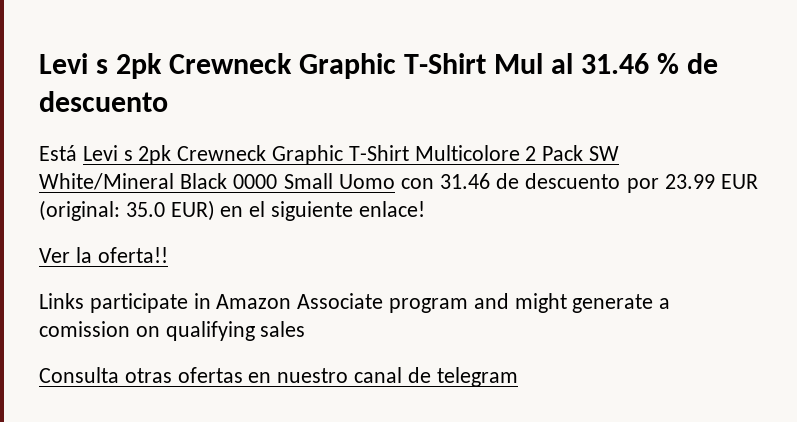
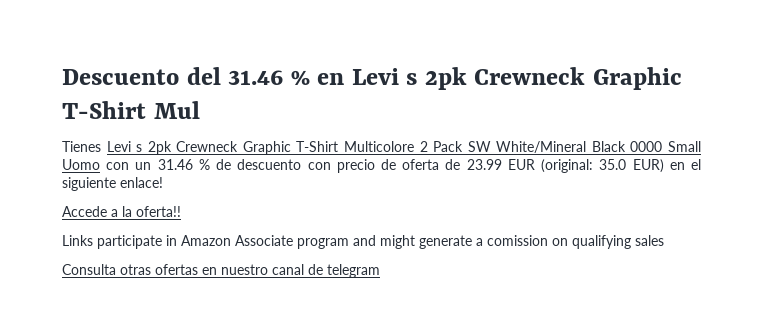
(39, 63) none -> [62,67,345,85] Descuento del 31.46 % en
[550,53,718,74] [39,91,168,112] [39,145,77,161] al 31.46 % de descuento // Está -> [62,141,101,152] // Tienes
[440,173,659,193] 31.46 de descuento por -> [135,159,461,173] un 31.46 % de descuento con precio de oferta de
[39,248,70,263] Ver -> [62,206,118,217] Accede a

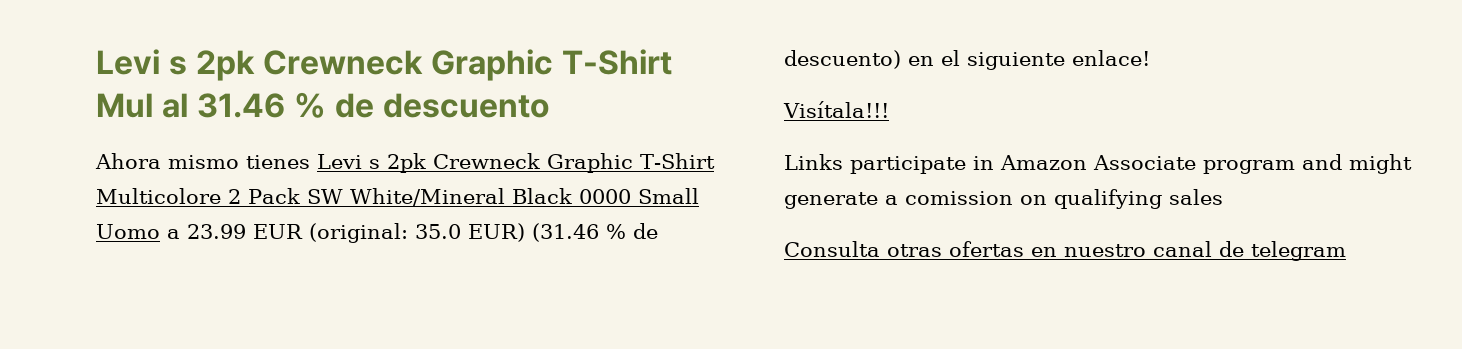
[62,67,345,85] Descuento del 31.46 % en -> (96, 62) none
[62,141,101,152] // Tienes -> [161,92,549,118] [95,153,310,169] al 31.46 % de descuento // Ahora mismo tienes
[106,159,461,173] con un 31.46 % de descuento con precio de oferta de -> [167,229,180,239] a
(664, 166) none -> [532,223,658,242] [784,50,901,69] (31.46 % de descuento)
[62,206,181,217] Accede a la oferta!! -> [783,101,889,118] Visítala!!!

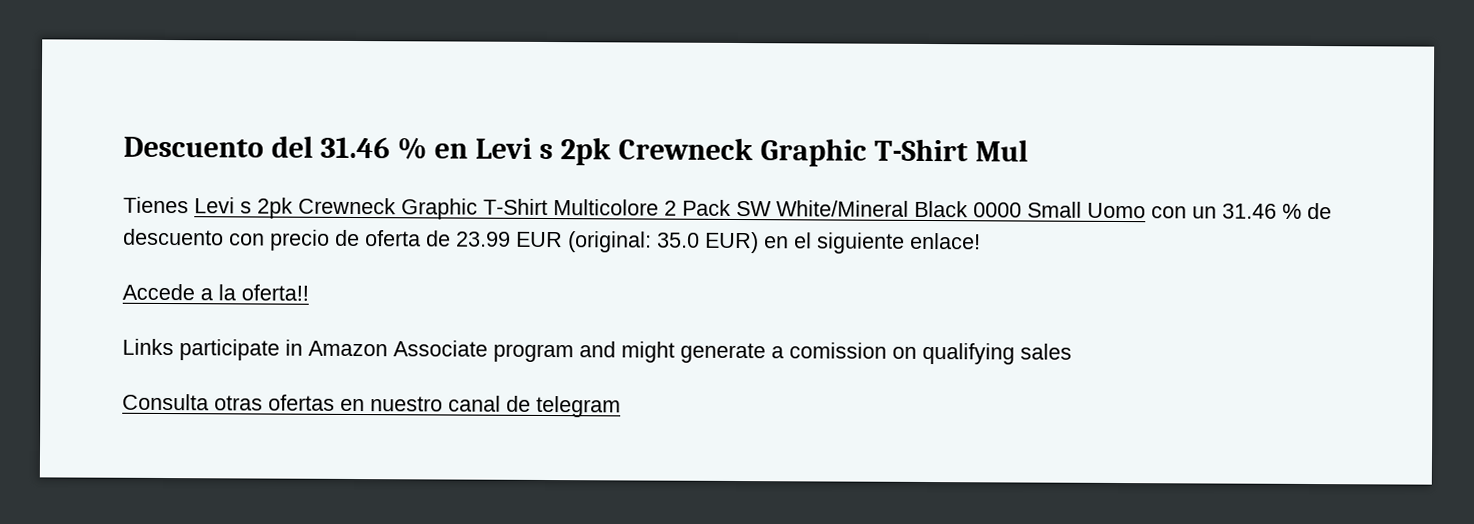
(96, 62) none -> [123,135,468,160] Descuento del 31.46 % en
[161,92,549,118] [95,153,310,169] al 31.46 % de descuento // Ahora mismo tienes -> [123,196,189,214] // Tienes
[167,229,180,239] a -> [1151,202,1332,220] [123,228,451,251] con un 31.46 % de descuento con precio de oferta de
[532,223,658,242] [784,50,901,69] (31.46 % de descuento) -> (759, 242) none
[783,101,889,118] Visítala!!! -> [122,283,309,301] Accede a la oferta!!

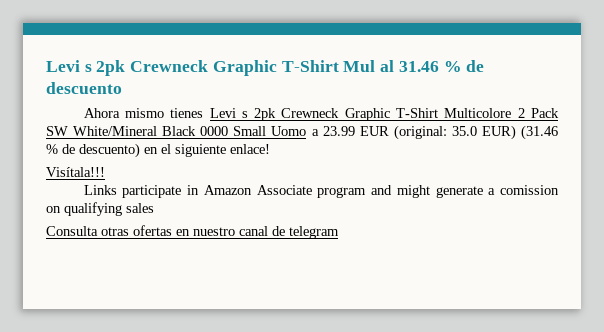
[123,135,468,160] Descuento del 31.46 % en -> (46, 66) none
[123,196,189,214] // Tienes -> [380,60,485,72] [46,82,122,94] [83,108,204,118] al 31.46 % de descuento // Ahora mismo tienes
[1151,202,1332,220] [123,228,451,251] con un 31.46 % de descuento con precio de oferta de -> [311,129,319,136] a
(759, 242) none -> [520,125,558,140] [46,143,140,158] (31.46 % de descuento)
[122,283,309,301] Accede a la oferta!! -> [46,167,105,177] Visítala!!!

